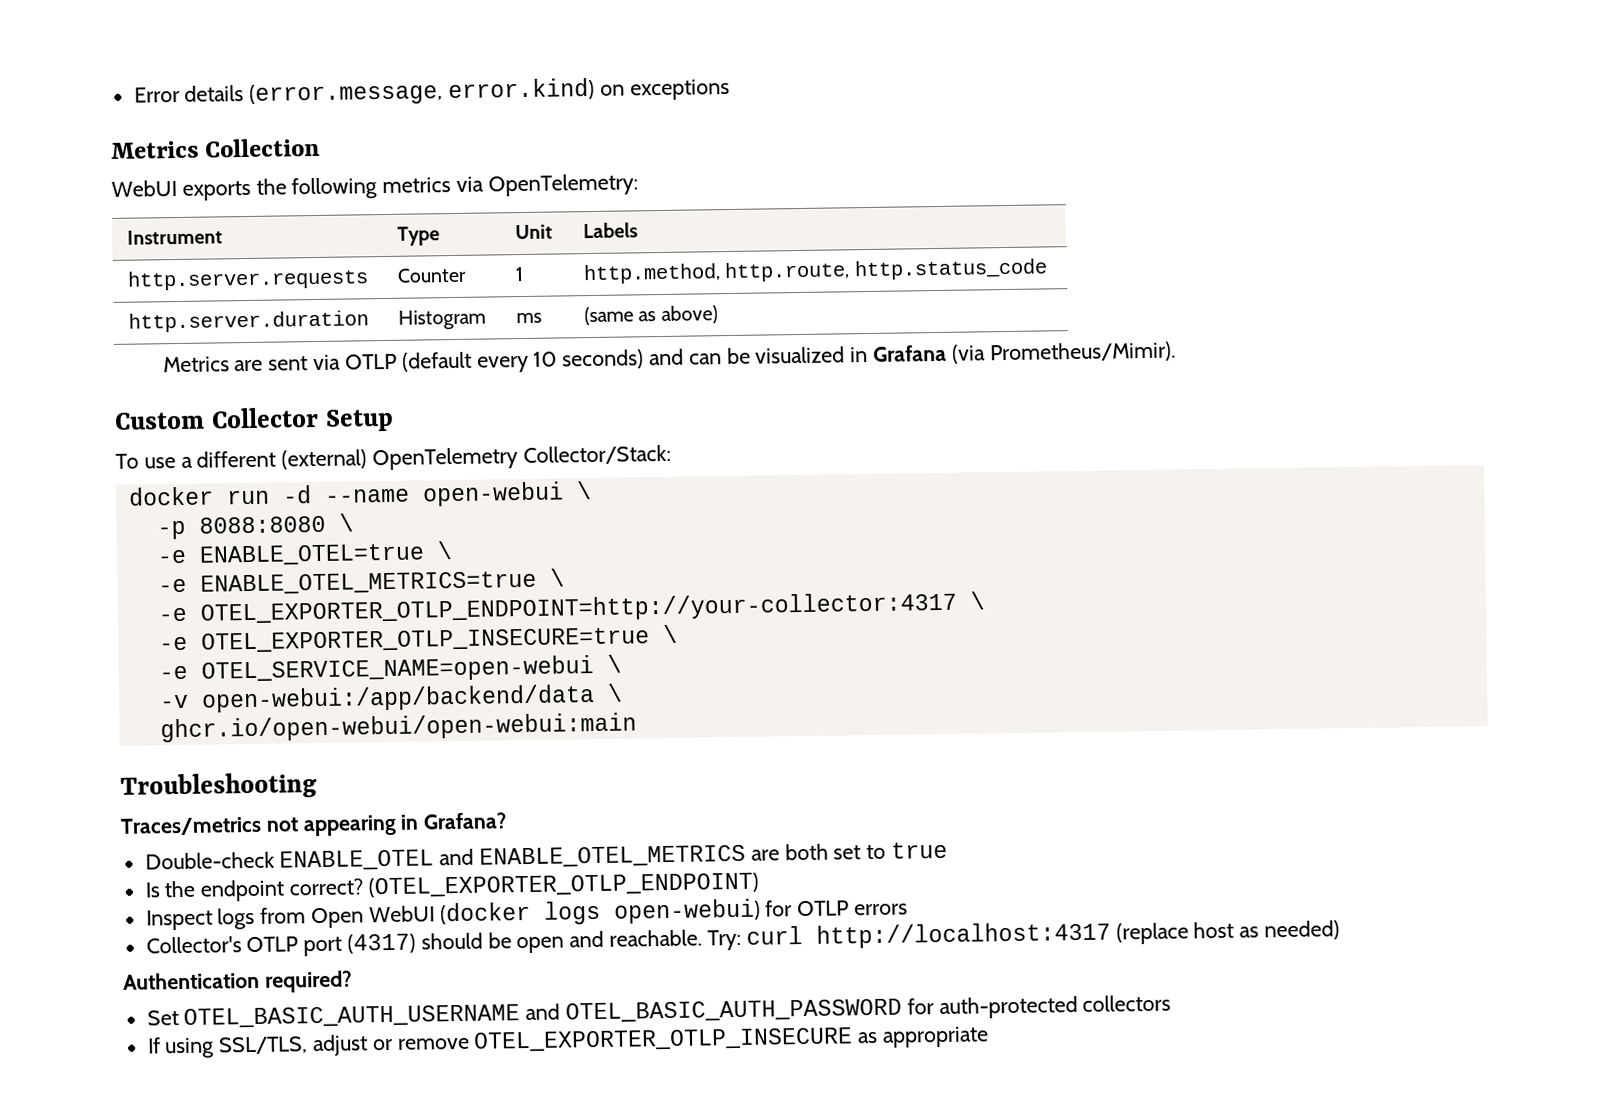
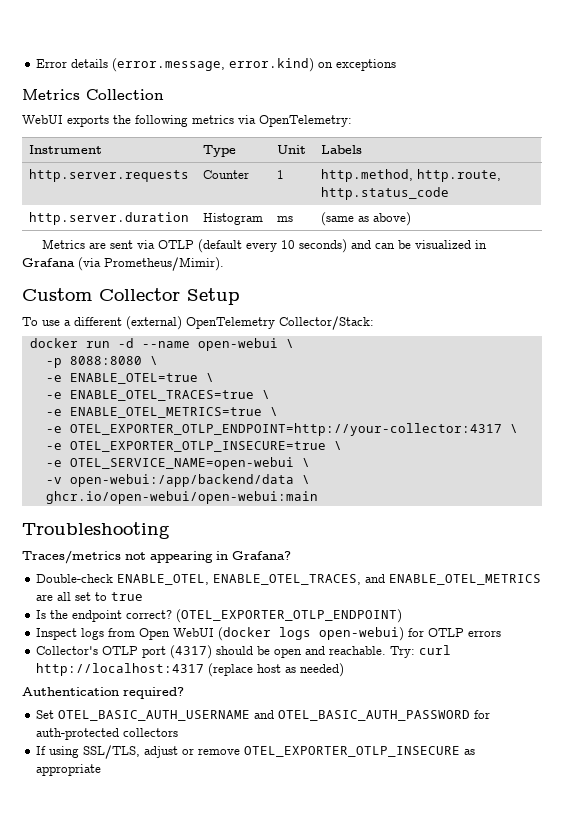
(453, 550) none -> [45,390,270,401] // -e ENABLE_OTEL_TRACES=true \
[279,849,435,871] ENABLE_OTEL -> [117,574,362,585] ENABLE_OTEL, ENABLE_OTEL_TRACES,
[784,843,829,861] both -> [57,592,72,601] all

